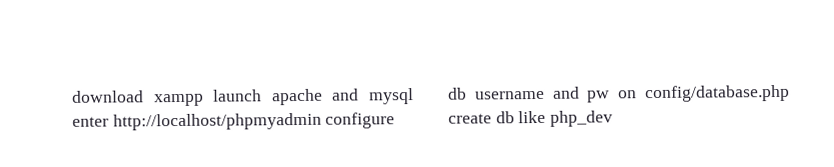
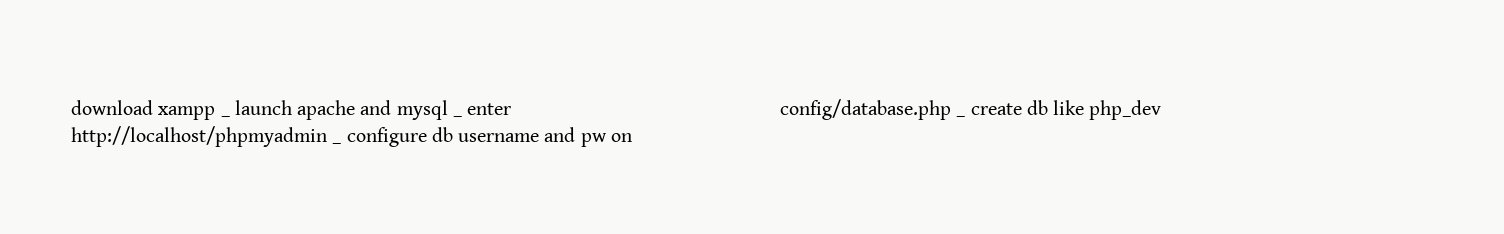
(204, 100) none -> [220,115,230,117] _
(414, 96) none -> [452,115,462,117] _
(322, 121) none -> [332,142,342,144] _
(790, 93) none -> [956,115,966,117] _

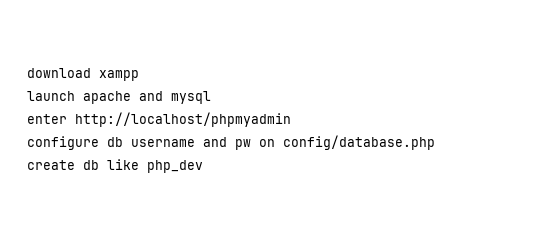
[220,115,230,117] _ -> (139, 75) //
[452,115,462,117] _ -> (211, 97) //
[332,142,342,144] _ -> (291, 119) //
[956,115,966,117] _ -> (435, 142) //

